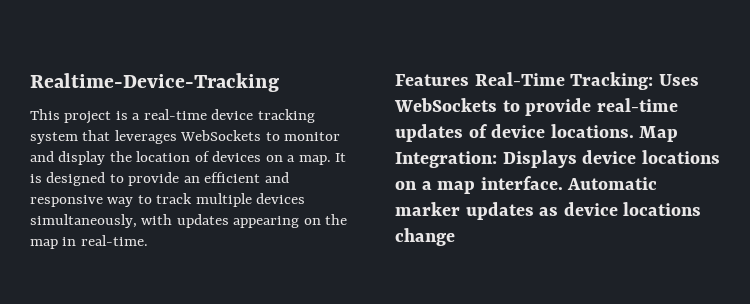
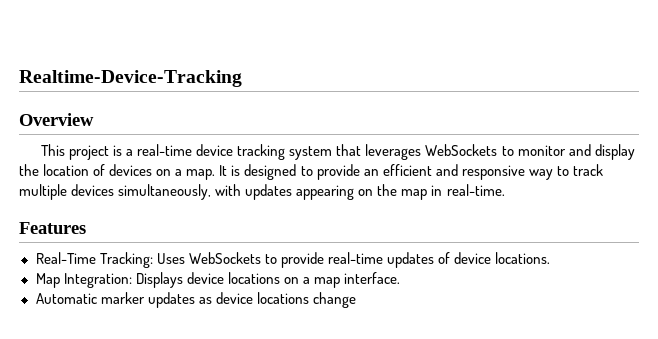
(279, 82) none -> [19,113,94,126] // Overview
(469, 80) none -> (86, 228) //
(634, 131) none -> (551, 258) //
(563, 183) none -> (400, 278) //

